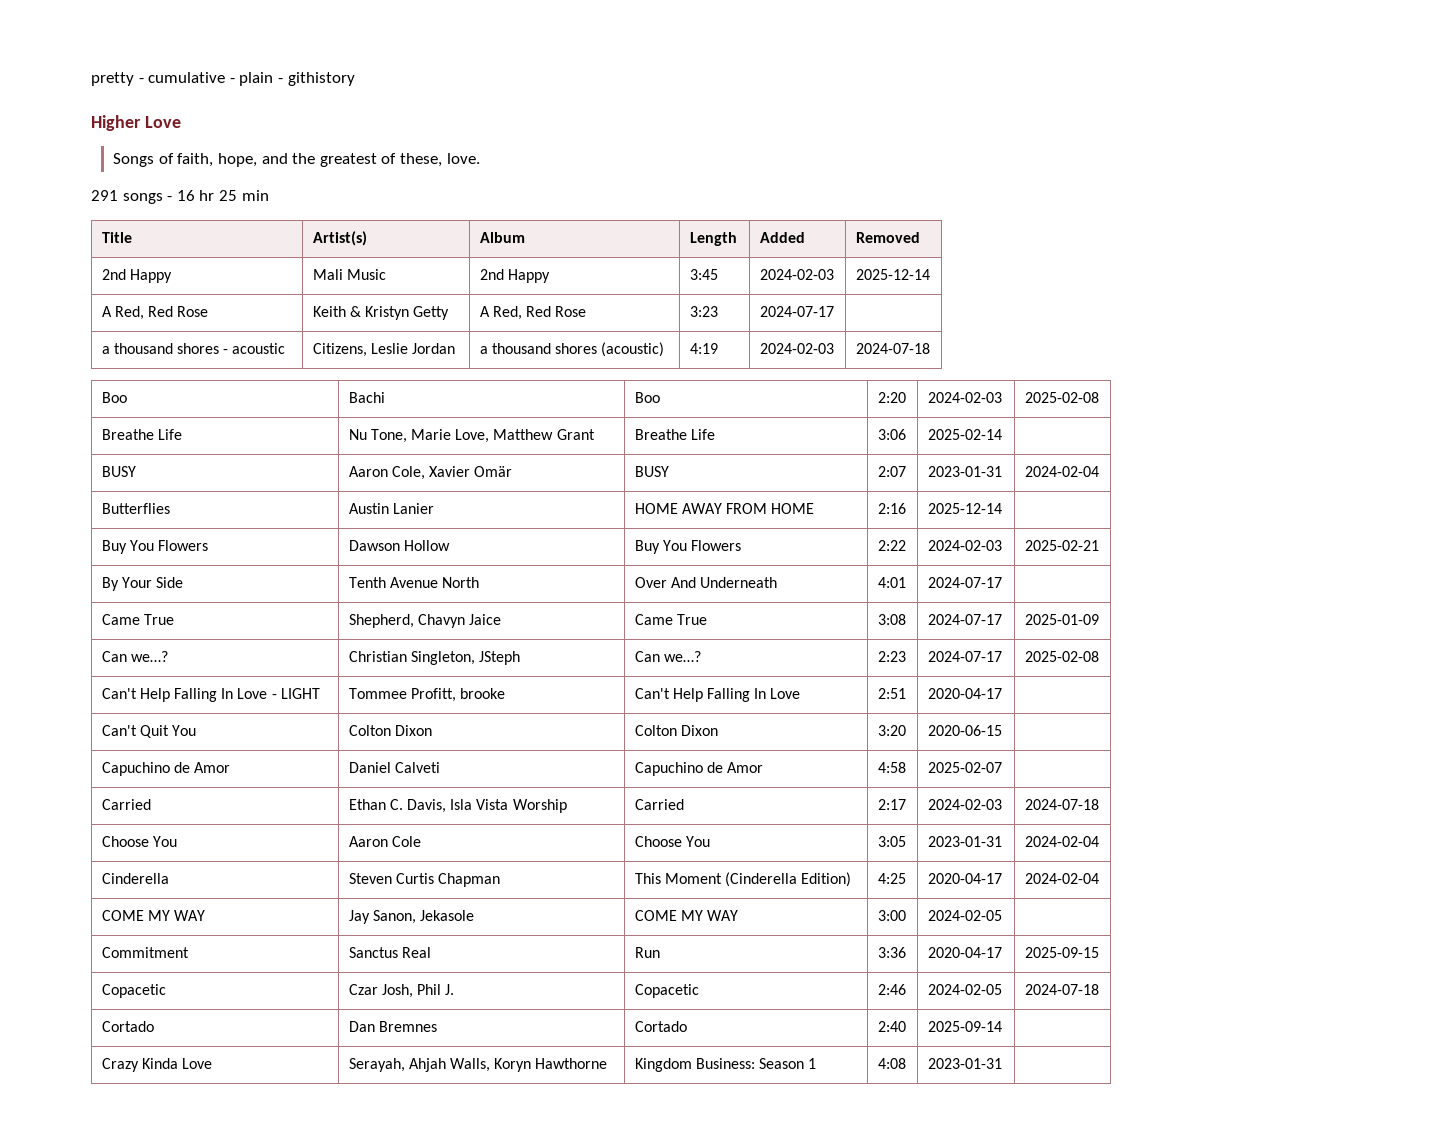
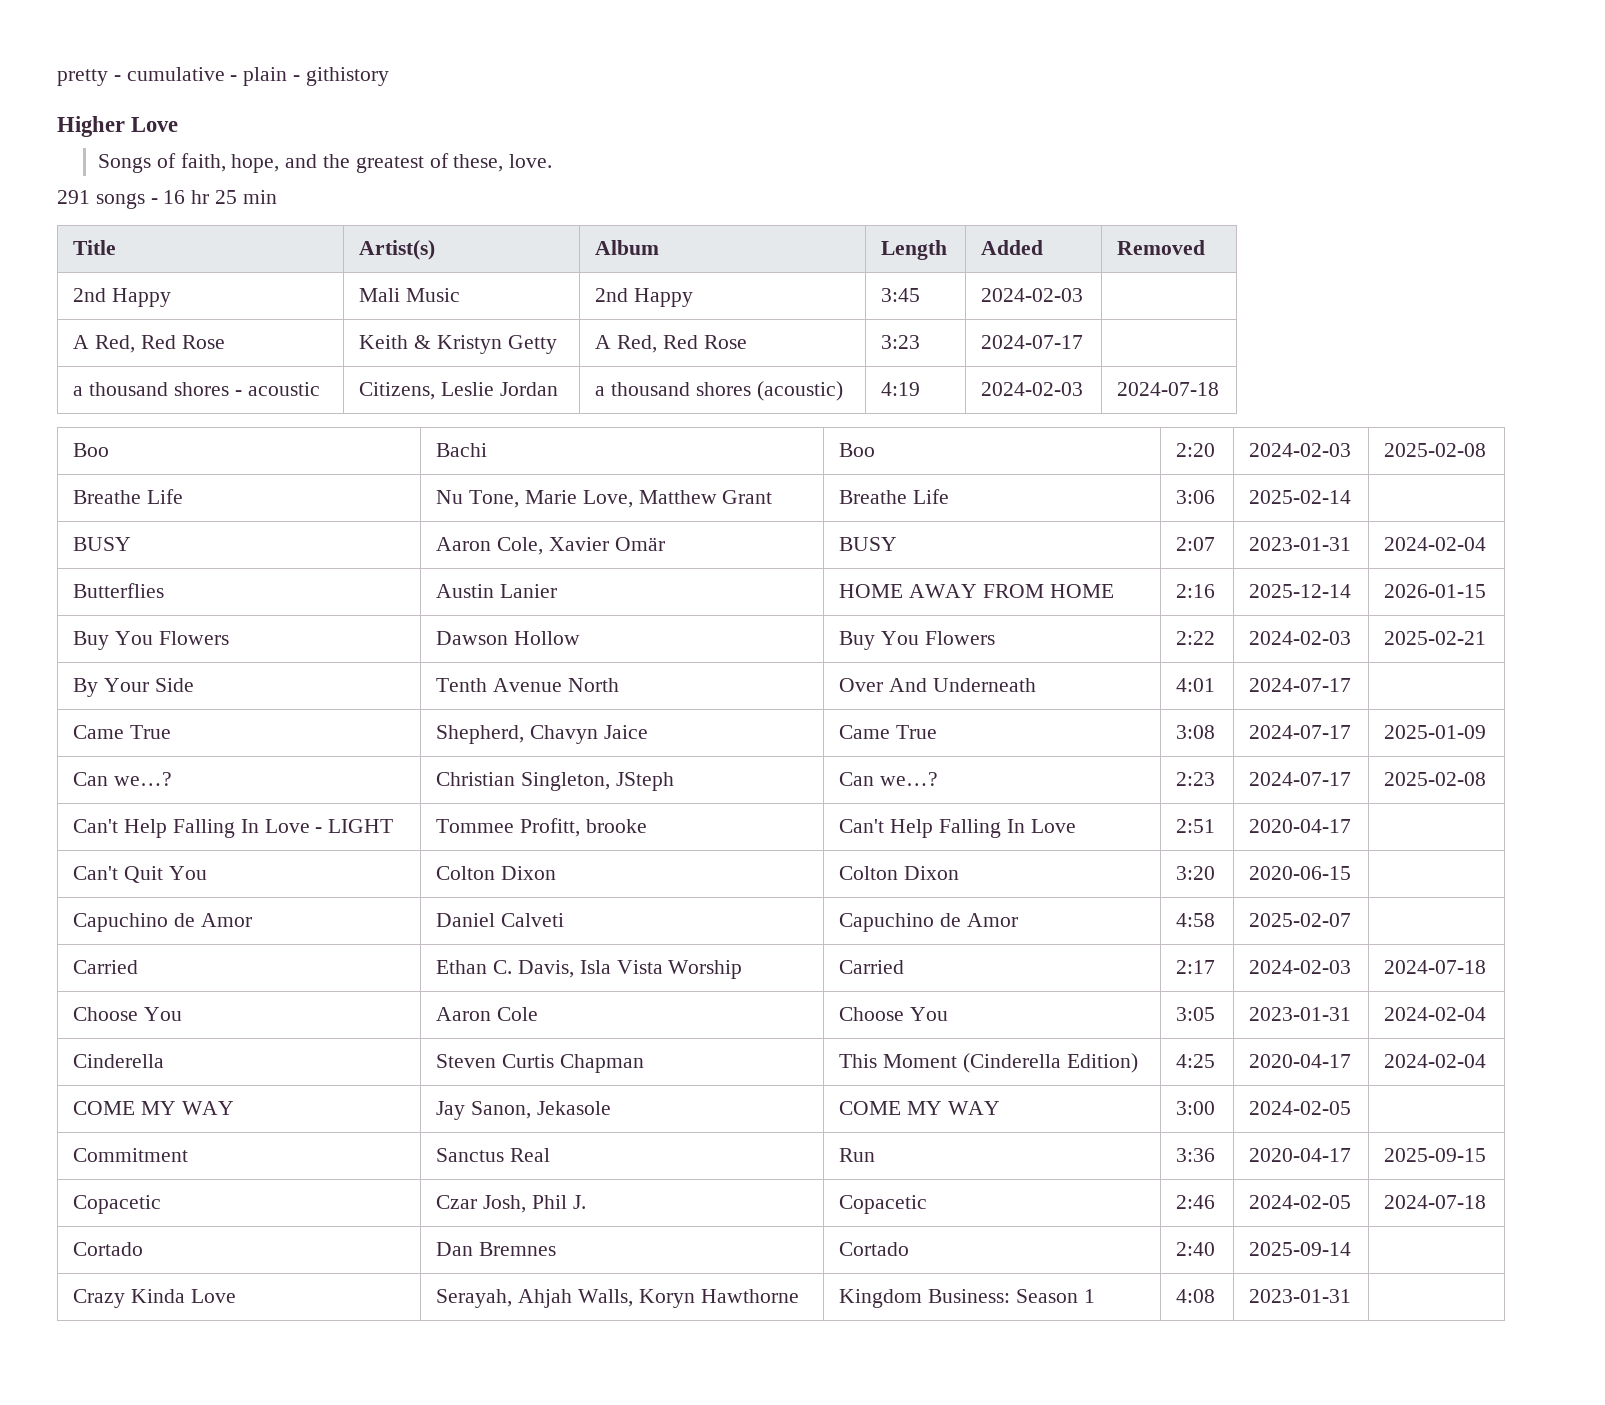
[855,269,930,280] 2025-12-14 -> (1084, 295) none
(1002, 508) none -> [1384,584,1487,598] 2026-01-15

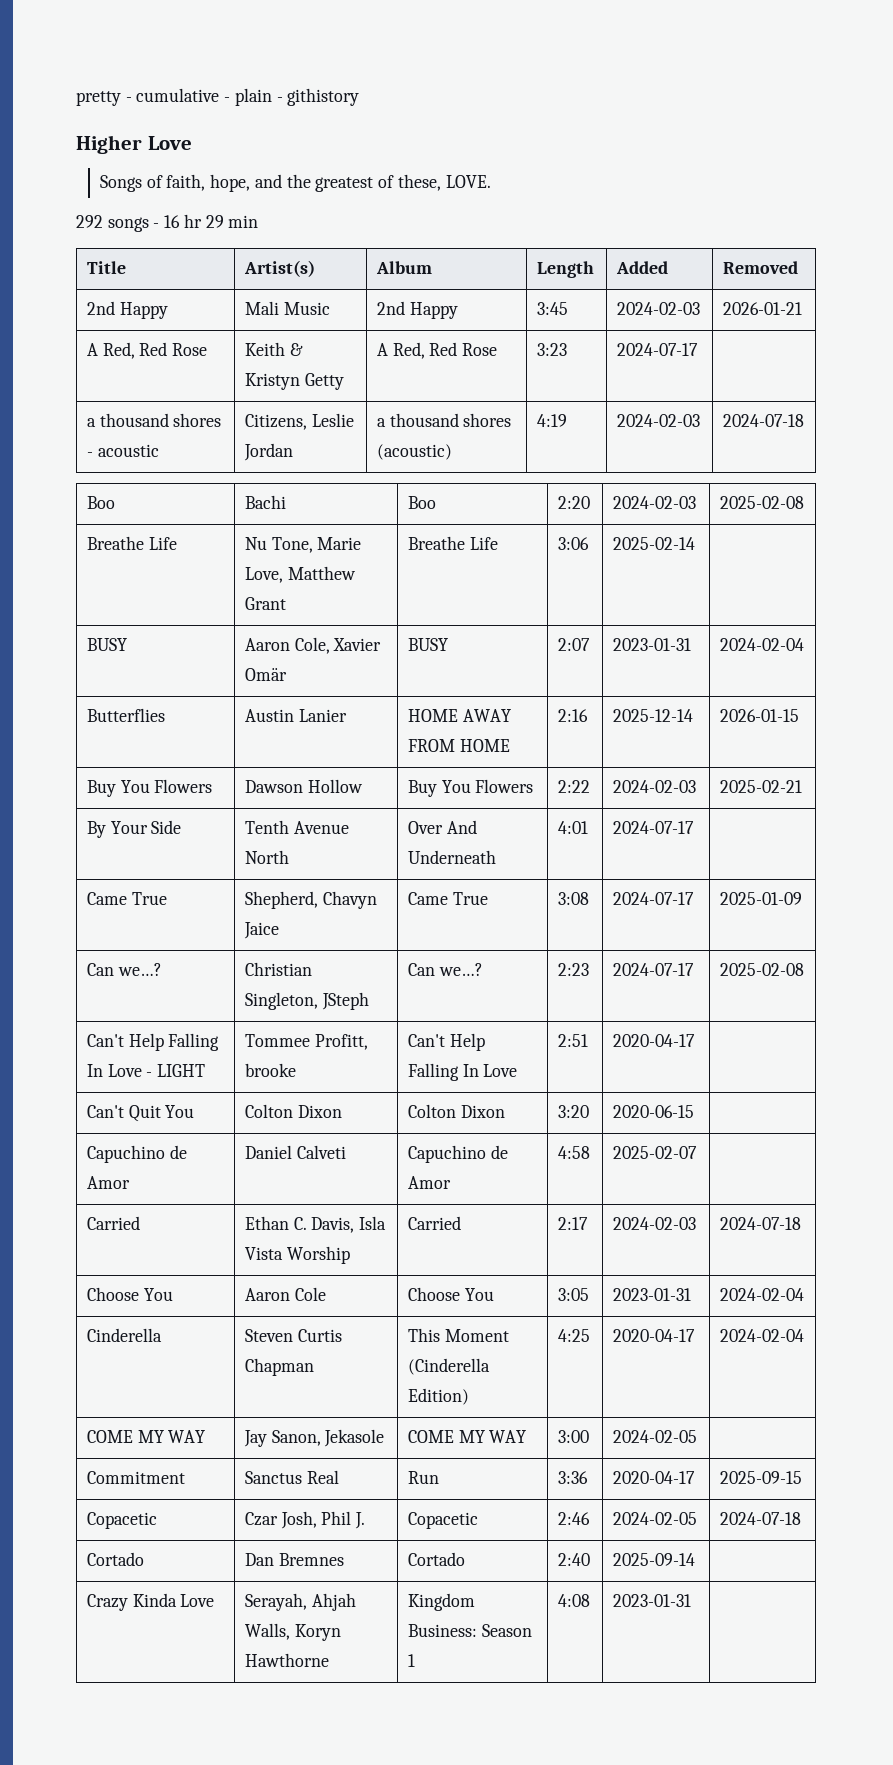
[509,154,553,168] [57,190,90,204] love. // 291 -> [445,175,491,188] [76,215,103,228] LOVE. // 292
[215,190,238,204] 25 -> [205,215,224,228] 29
(1084, 295) none -> [722,302,802,315] 2026-01-21

